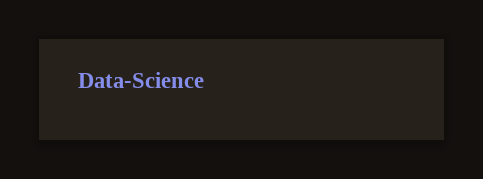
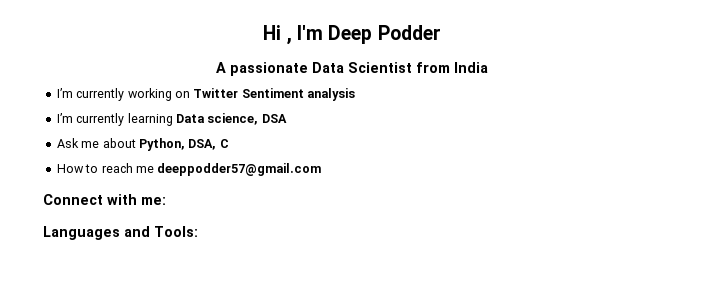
[78,72,204,88] Data-Science -> [263,25,441,45] [216,62,488,76] [56,88,355,101] [56,113,287,126] [56,138,229,151] [56,163,322,176] [43,194,166,205] [43,226,198,240] Hi , I'm Deep Podder // A passionate Data Scientist from India // I’m currently working on Twitter Sentiment analysis // I’m currently learning Data science, DSA // Ask me about Python, DSA, C // How to reach me deeppodder57@gmail.com // Connect with me: // Languages and Tools:

